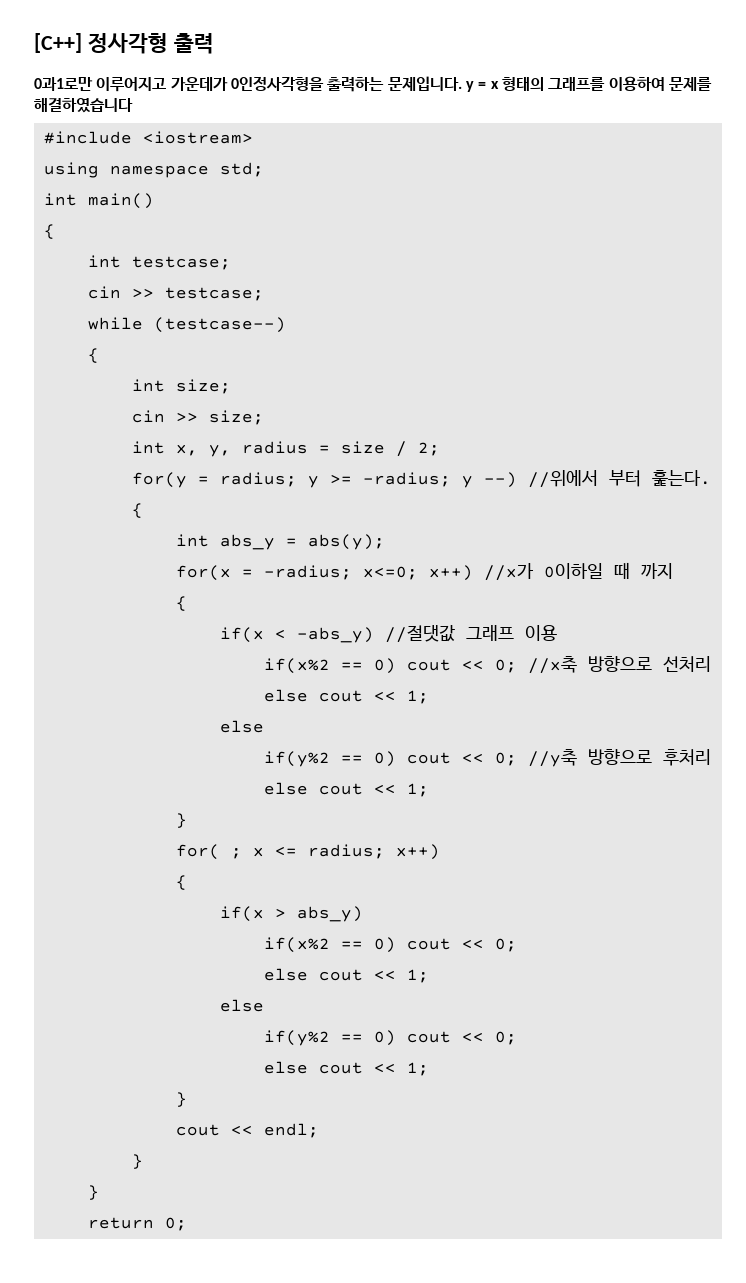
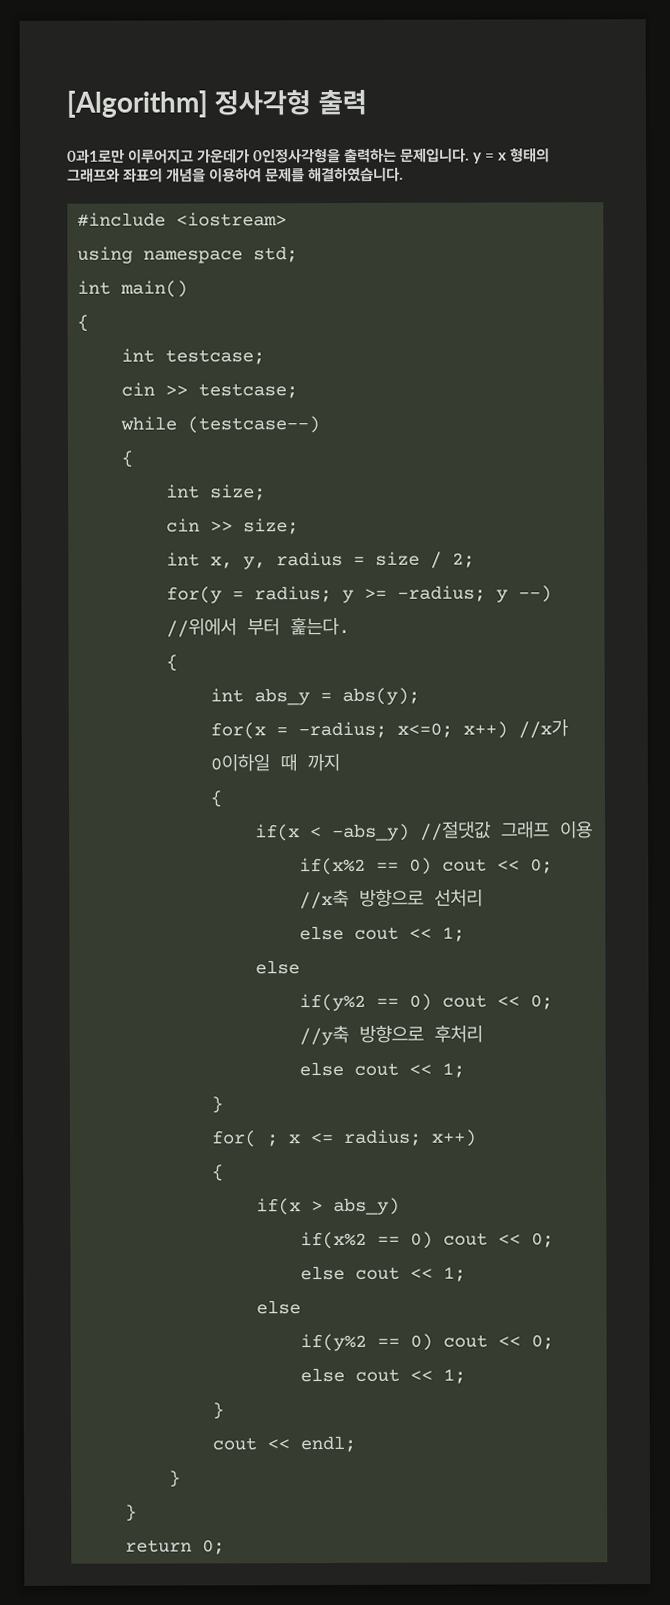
[34,33,82,53] [C++] -> [66,90,208,118] [Algorithm]
[548,77,606,91] 그래프를 -> [67,168,207,183] 그래프와 좌표의 개념을
[34,98,133,113] 해결하였습니다 -> [308,167,405,183] 해결하였습니다.

